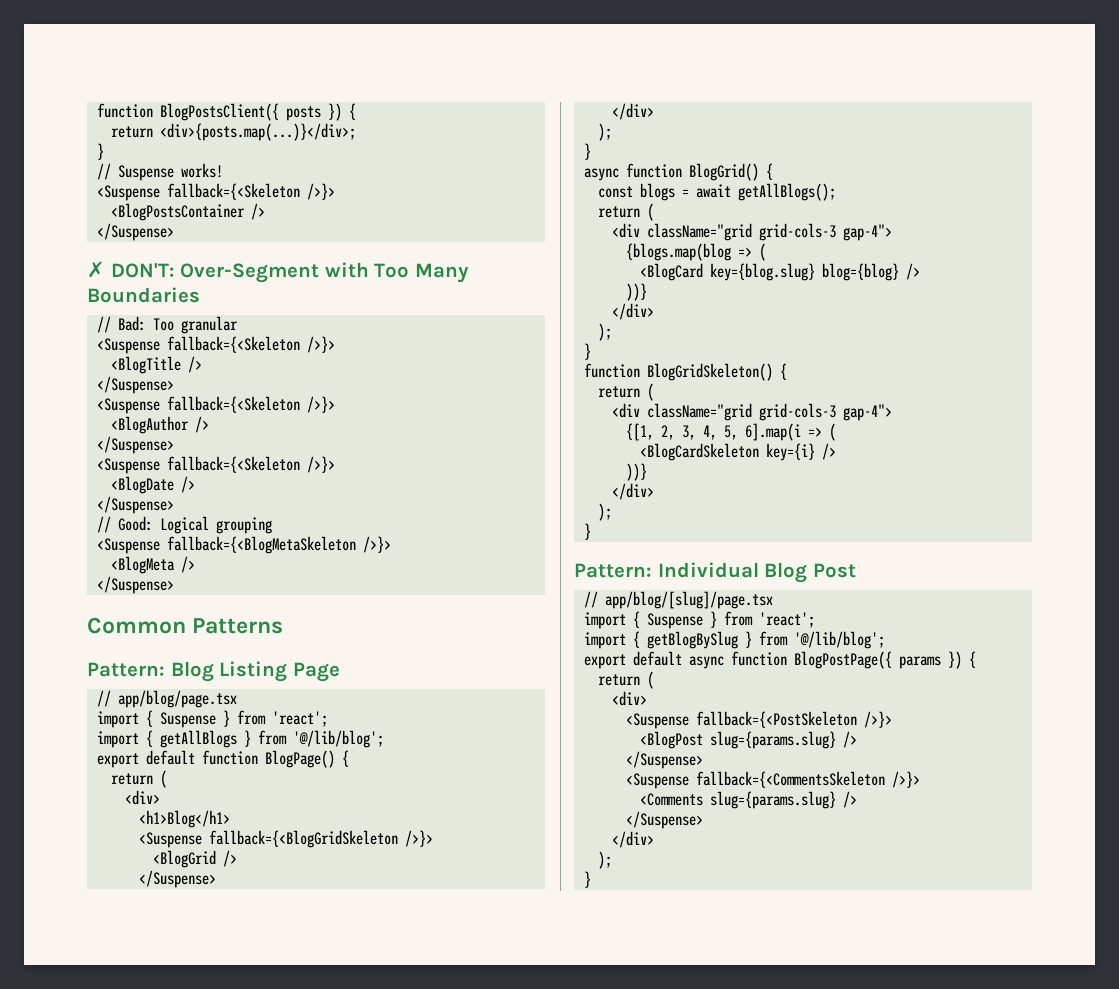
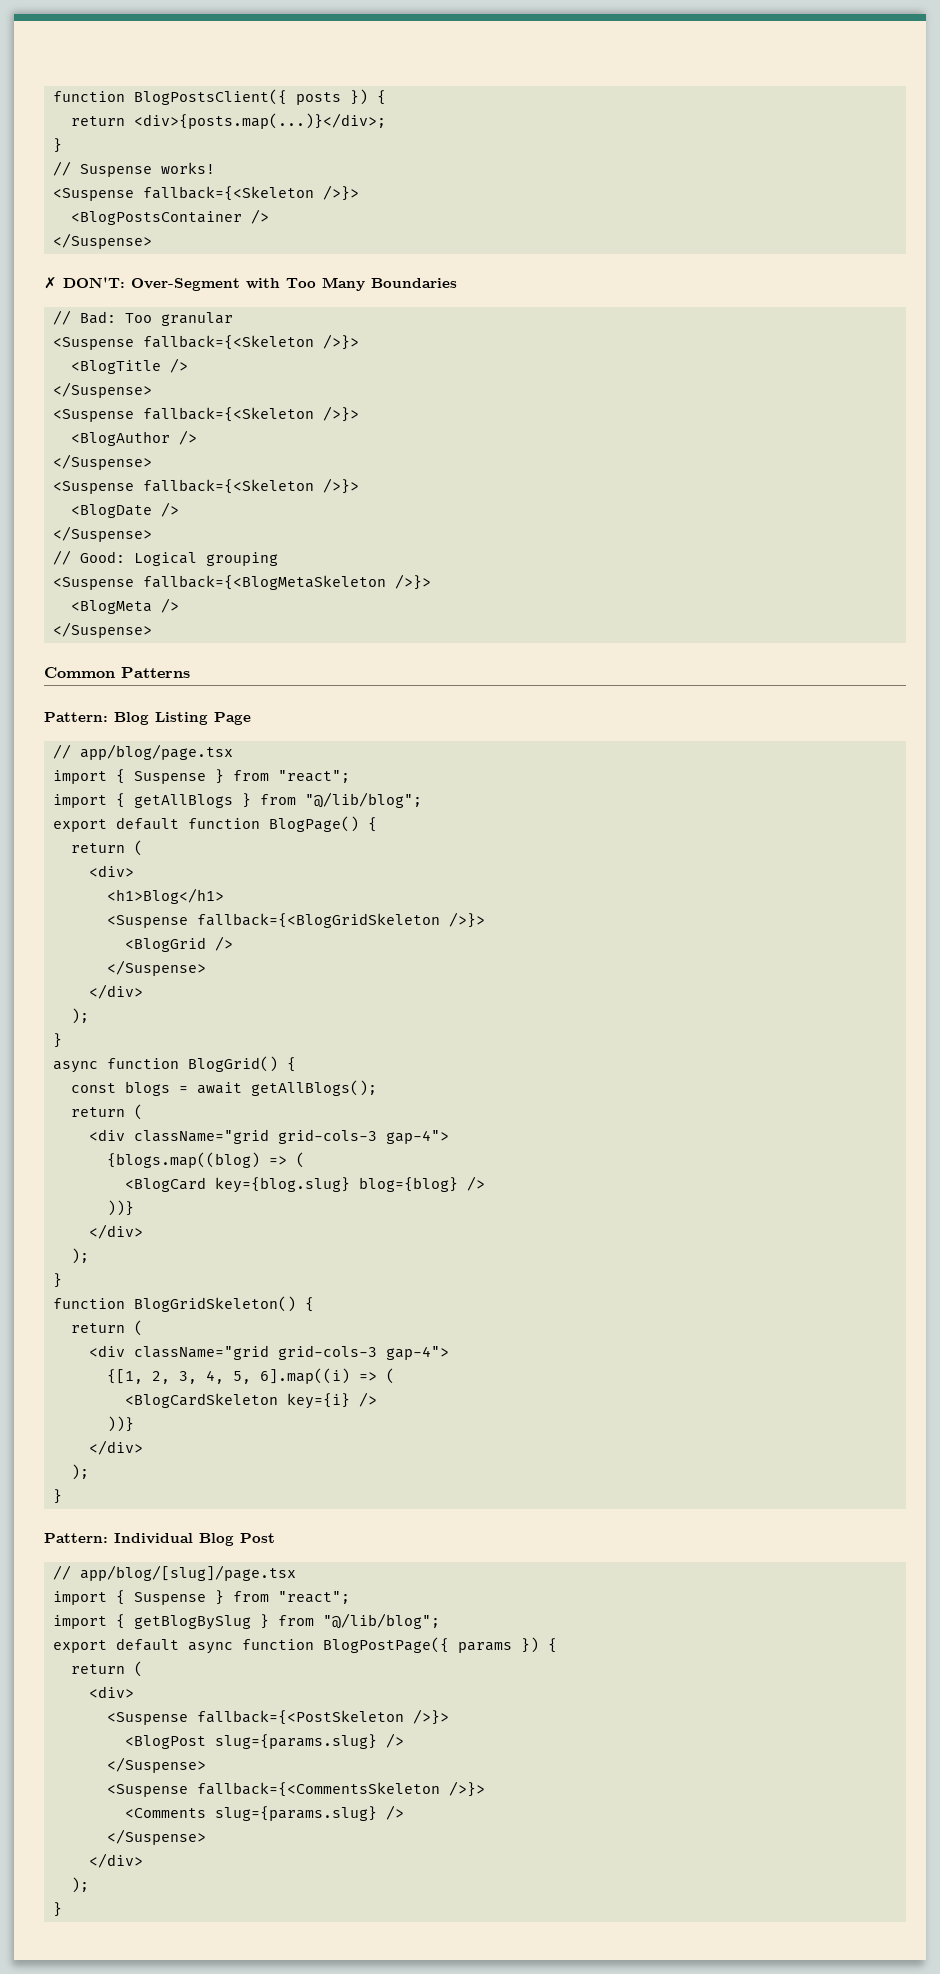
[272,711,329,727] 'react'; -> [277,770,350,783] "react";
[293,730,385,748] '@/lib/blog'; -> [304,792,422,808] "@/lib/blog";
[626,243,732,261] {blogs.map(blog -> [106,1152,260,1168] {blogs.map((blog)
[745,423,802,441] 6].map(i -> [259,1368,350,1384] 6].map((i)
[759,612,816,628] 'react'; -> [277,1591,350,1604] "react";
[794,631,886,649] '@/lib/blog'; -> [322,1613,440,1629] "@/lib/blog";

